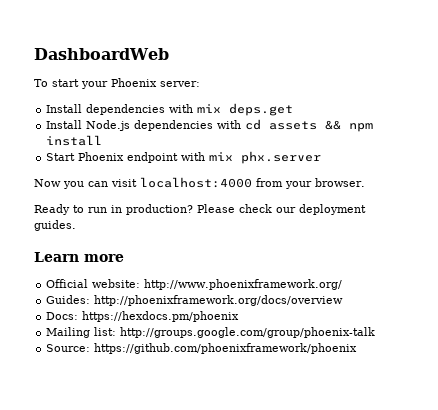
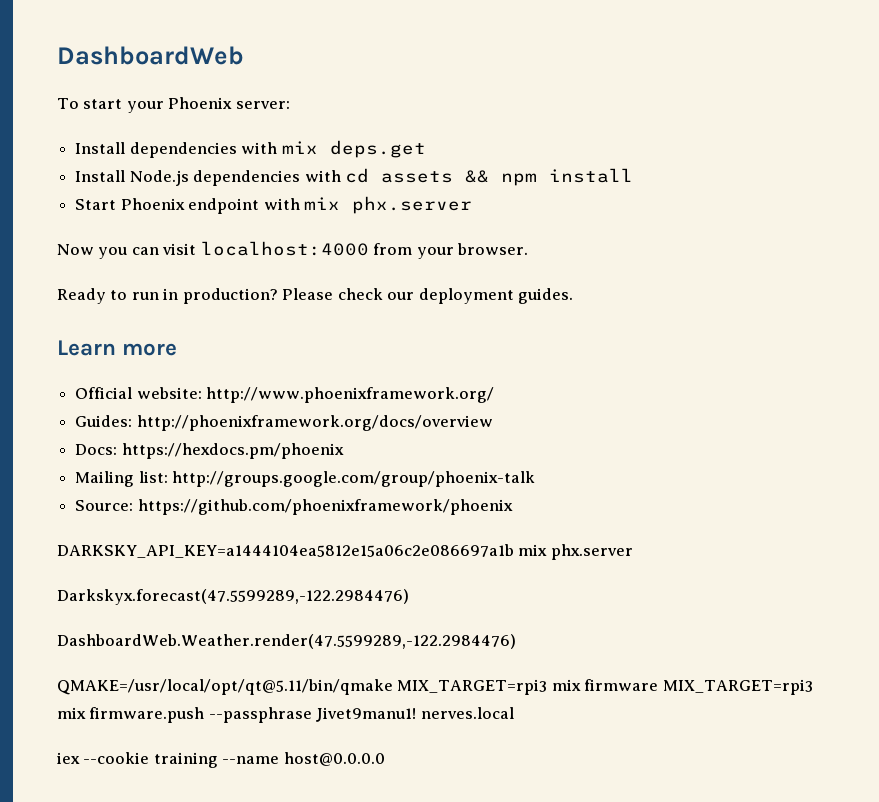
(358, 348) none -> [57,544,633,560] [57,589,409,605] [57,634,516,649] [57,679,813,695] [57,707,514,723] [57,752,385,768] // DARKSKY_API_KEY=a1444104ea5812e15a06c2e086697a1b mix phx.server // Darkskyx.forecast(47.5599289,-122.2984476) // DashboardWeb.Weather.render(47.5599289,-122.2984476) // QMAKE=/usr/local/opt/qt@5.11/bin/qmake MIX_TARGET=rpi3 mix firmware MIX_TARGET=rpi3 mix firmware.push --passphrase Jivet9manu1! nerves.local // iex --cookie training --name host@0.0.0.0

